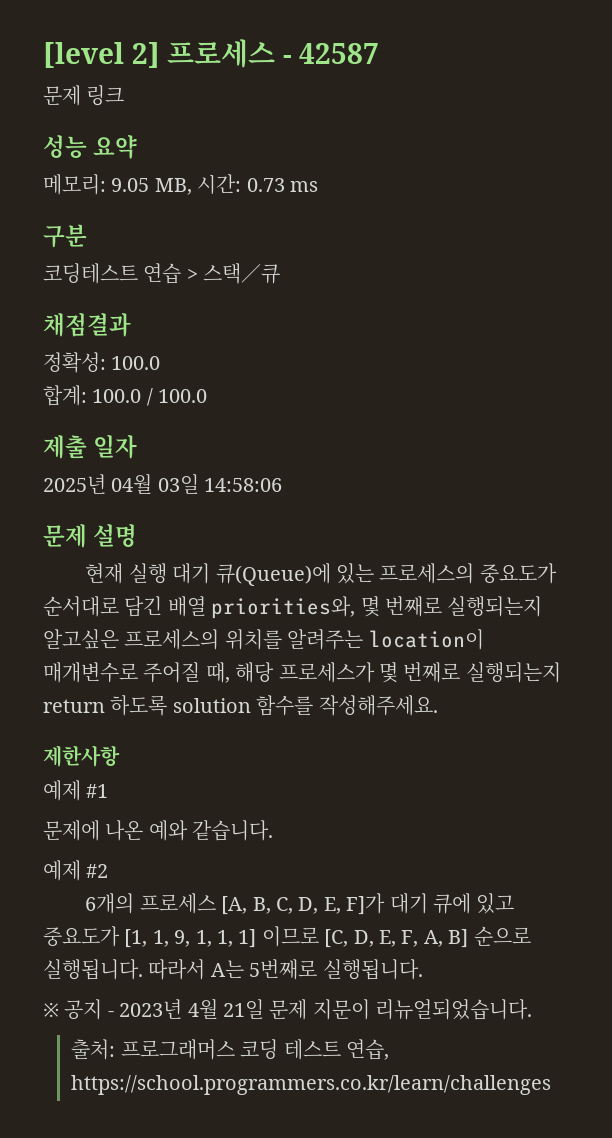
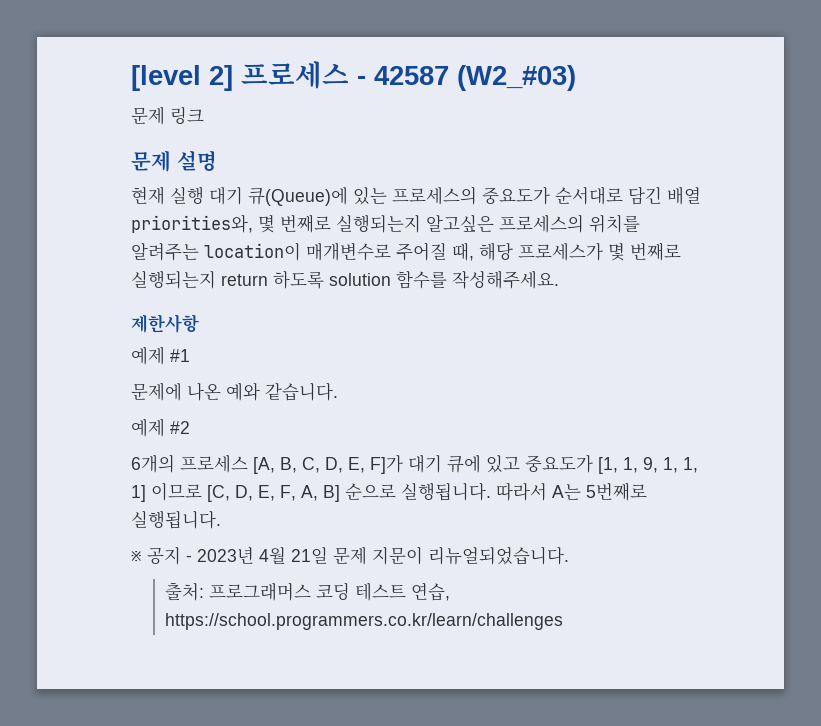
(380, 53) none -> [457,65,576,91] (W2_#03)
[43,135,138,159] [43,174,318,195] [43,224,87,248] [43,263,281,284] [43,313,131,337] [43,352,161,373] [43,385,208,406] [43,435,138,459] [43,473,283,494] // 성능 요약 // 메모리: 9.05 MB, 시간: 0.73 ms // 구분 // 코딩테스트 연습 > 스택／큐 // 채점결과 // 정확성: 100.0 // 합계: 100.0 / 100.0 // 제출 일자 // 2025년 04월 03일 14:58:06 -> (204, 115) none

